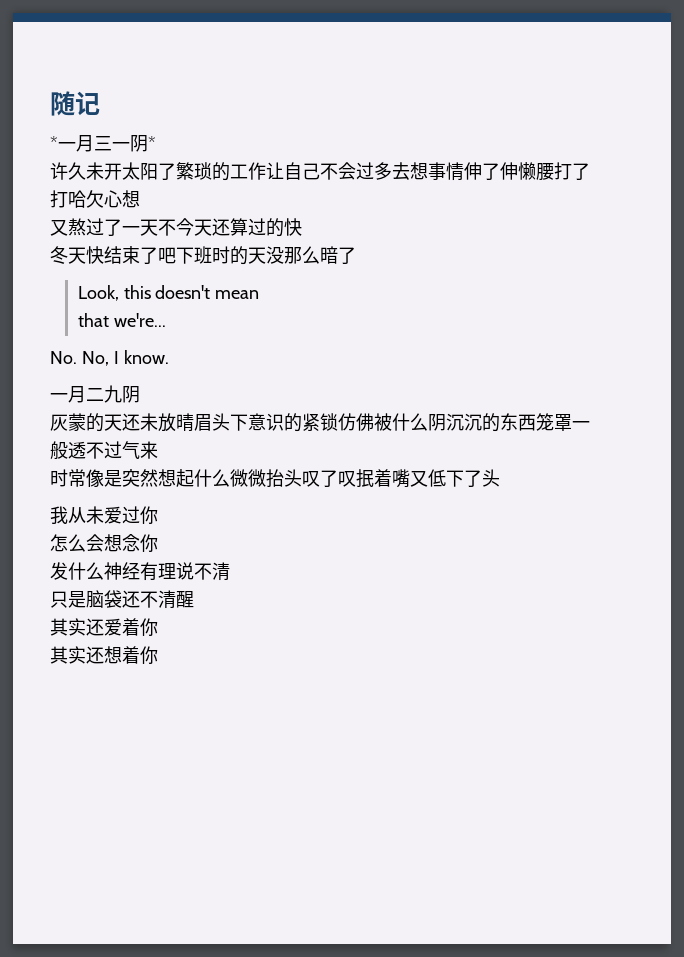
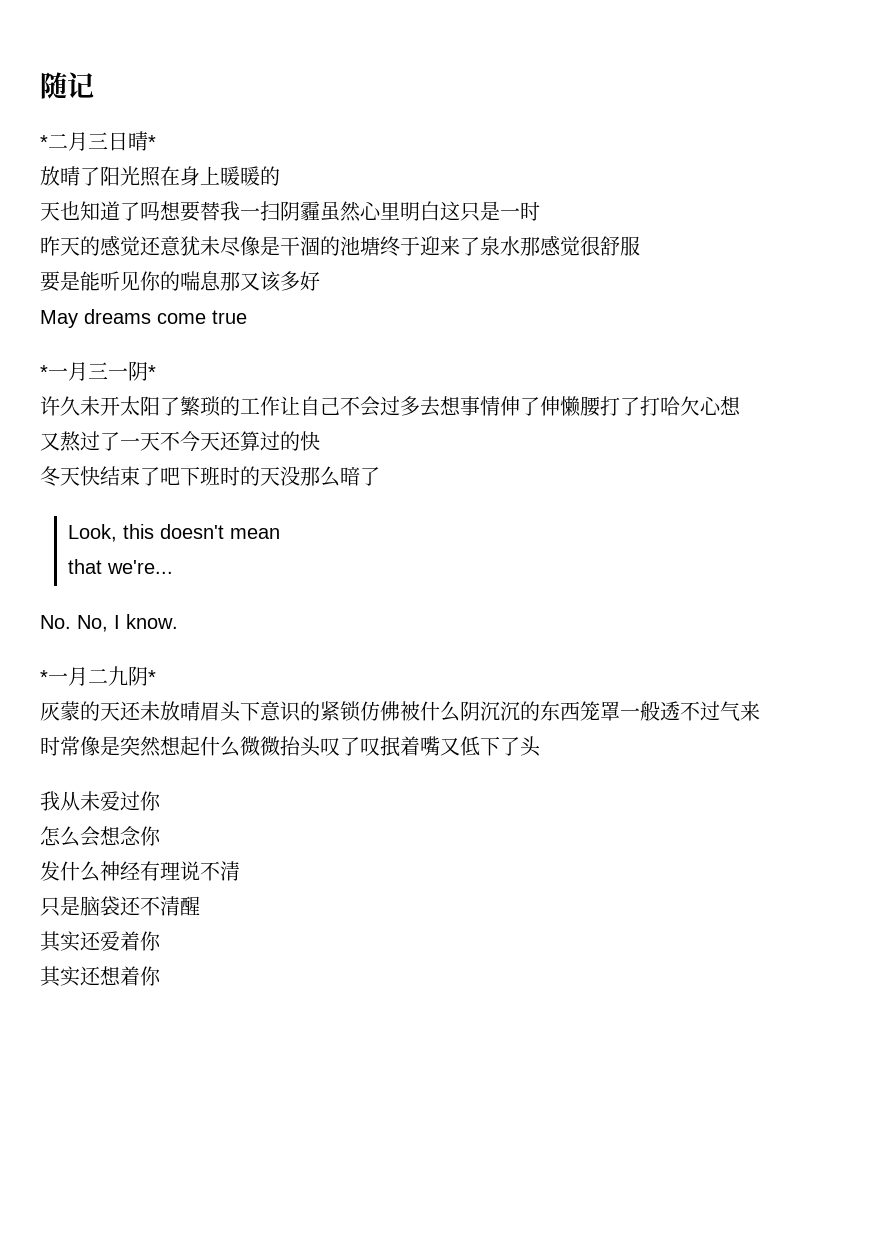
(100, 103) none -> [40,131,156,151] [40,166,280,187] [40,201,540,222] [40,235,640,257] [40,271,320,292] [40,309,247,328] // *二月三日晴* // 放晴了阳光照在身上暖暖的 // 天也知道了吗想要替我一扫阴霾虽然心里明白这只是一时 // 昨天的感觉还意犹未尽像是干涸的池塘终于迎来了泉水那感觉很舒服 // 要是能听见你的喘息那又该多好 // May dreams come true
(169, 357) none -> [40,670,48,684] *
(140, 394) none -> [148,670,156,684] *

